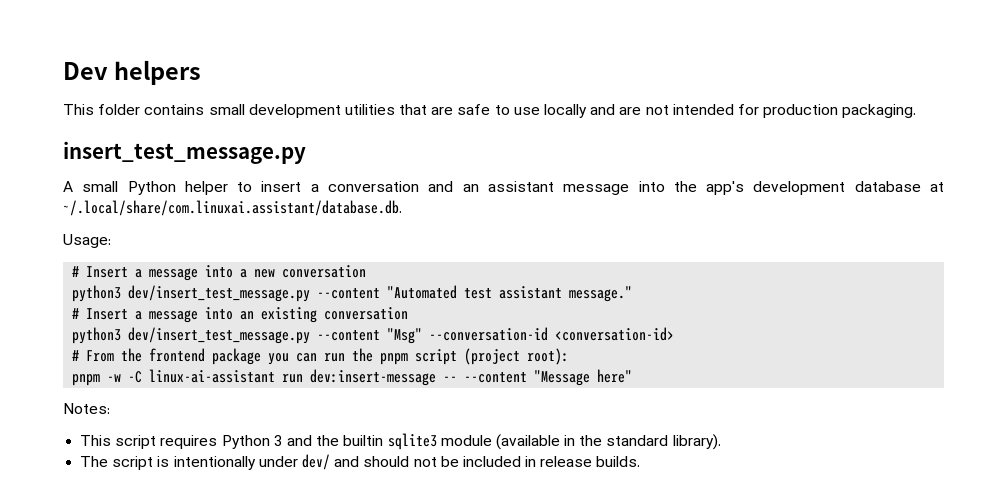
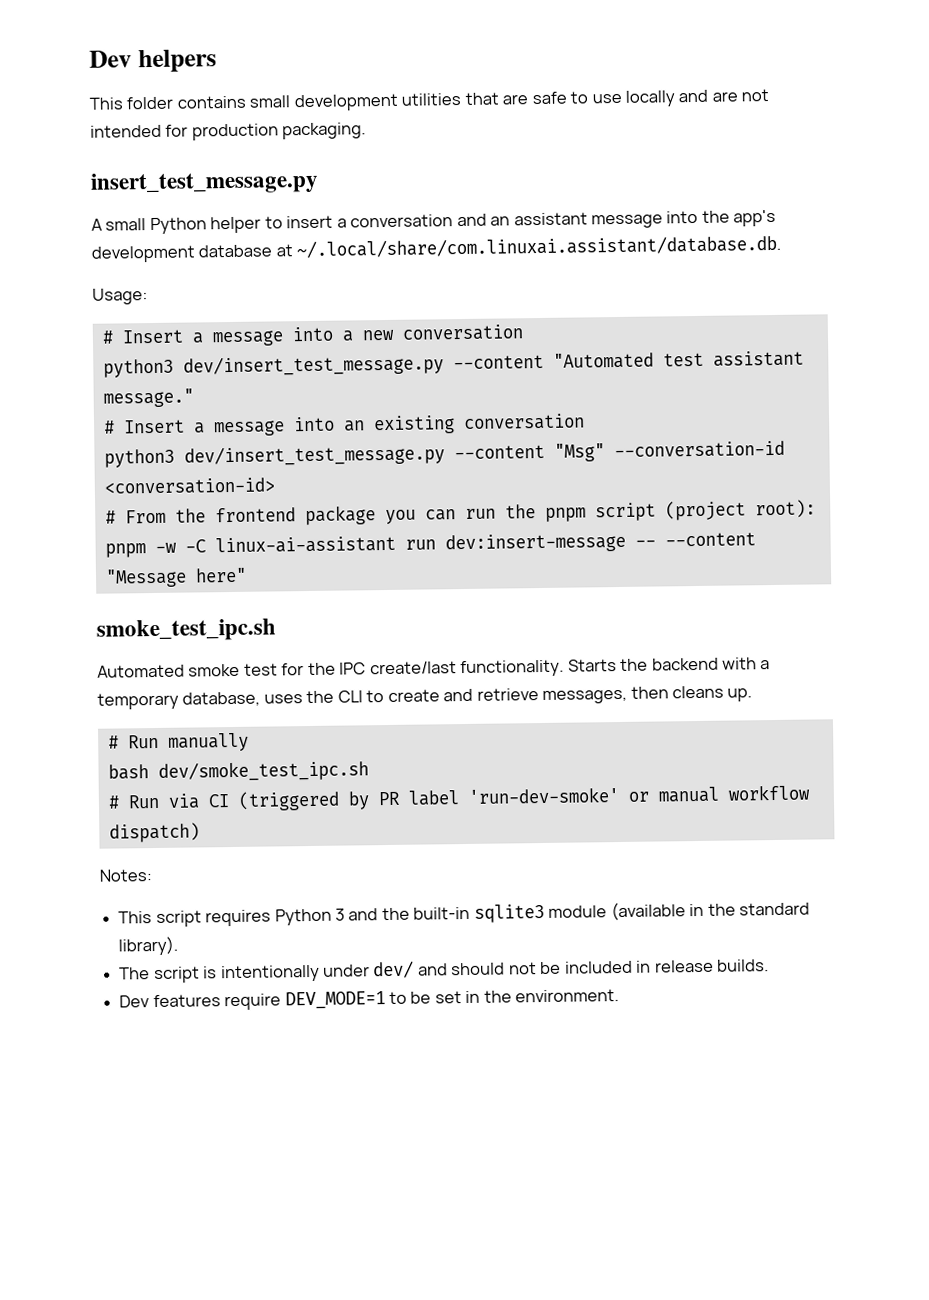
(633, 376) none -> [96,618,276,642] [97,657,771,678] [97,685,753,710] [107,732,249,752] [107,760,369,782] [107,784,810,811] [108,822,200,843] // smoke_test_ipc.sh // Automated smoke test for the IPC create/last functionality. Starts the backend with a temporary database, uses the CLI to create and retrieve messages, then cleans up. // # Run manually // bash dev/smoke_test_ipc.sh // # Run via CI (triggered by PR label 'run-dev-smoke' or manual workflow dispatch)
[343,435,384,446] builtin -> [413,906,471,920] built-in
(641, 461) none -> [119,989,620,1011] // Dev features require DEV_MODE=1 to be set in the environment.

